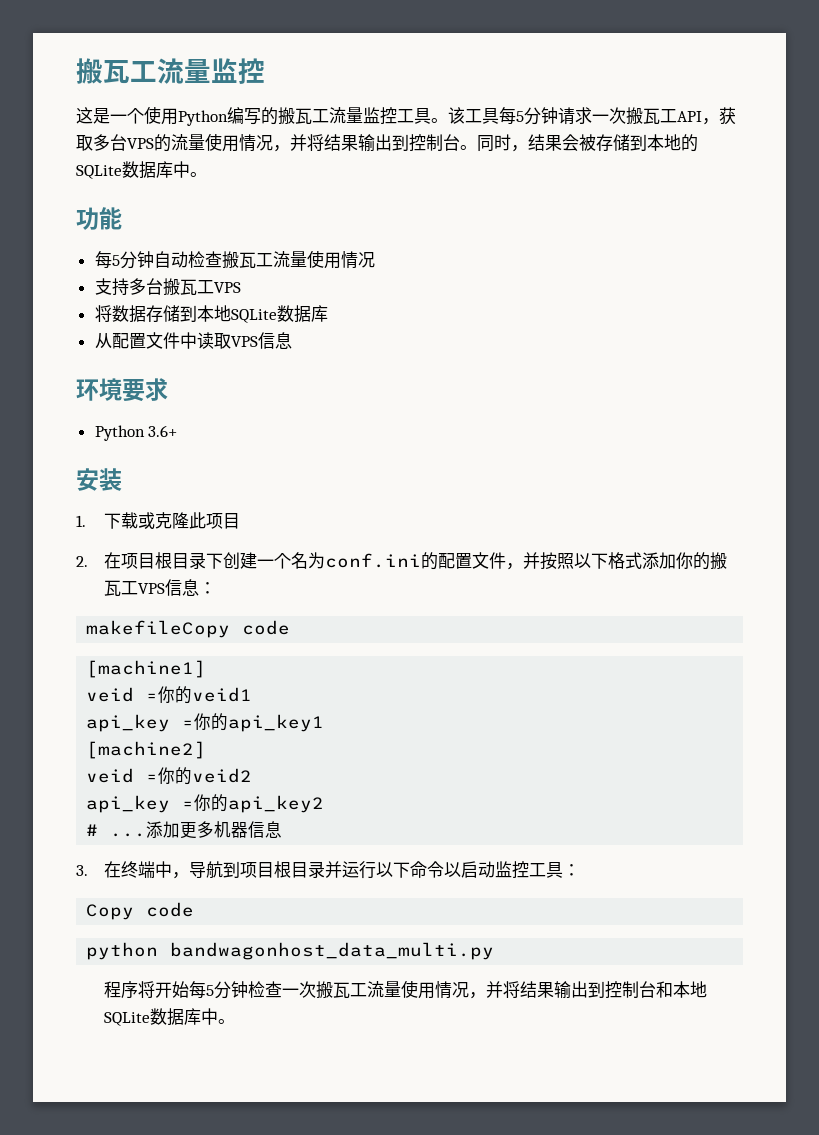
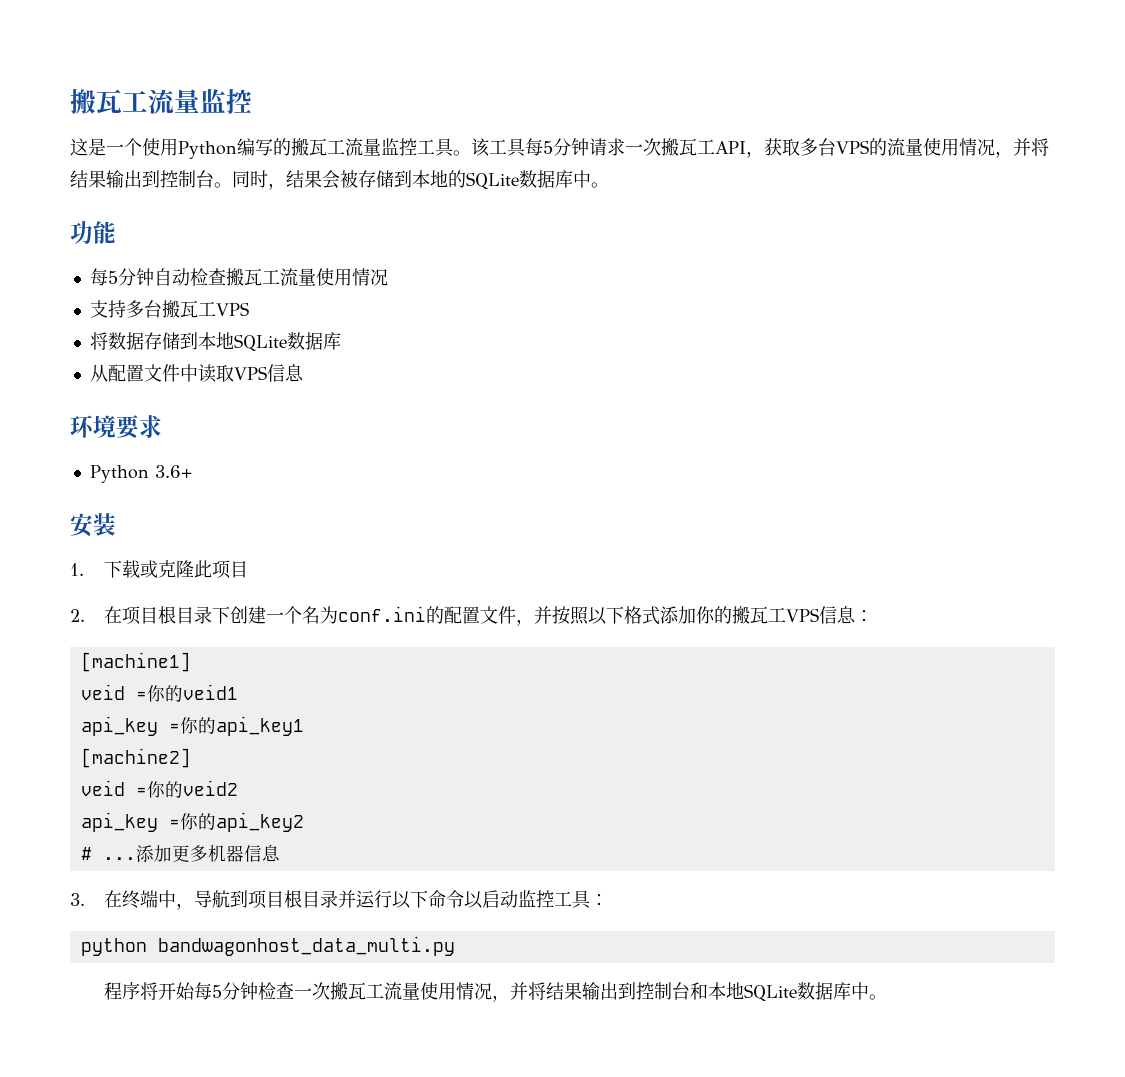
[86,620,291,638] // makefileCopy code -> (873, 616) none
[86,902,195,920] // Copy code -> (608, 900) none

